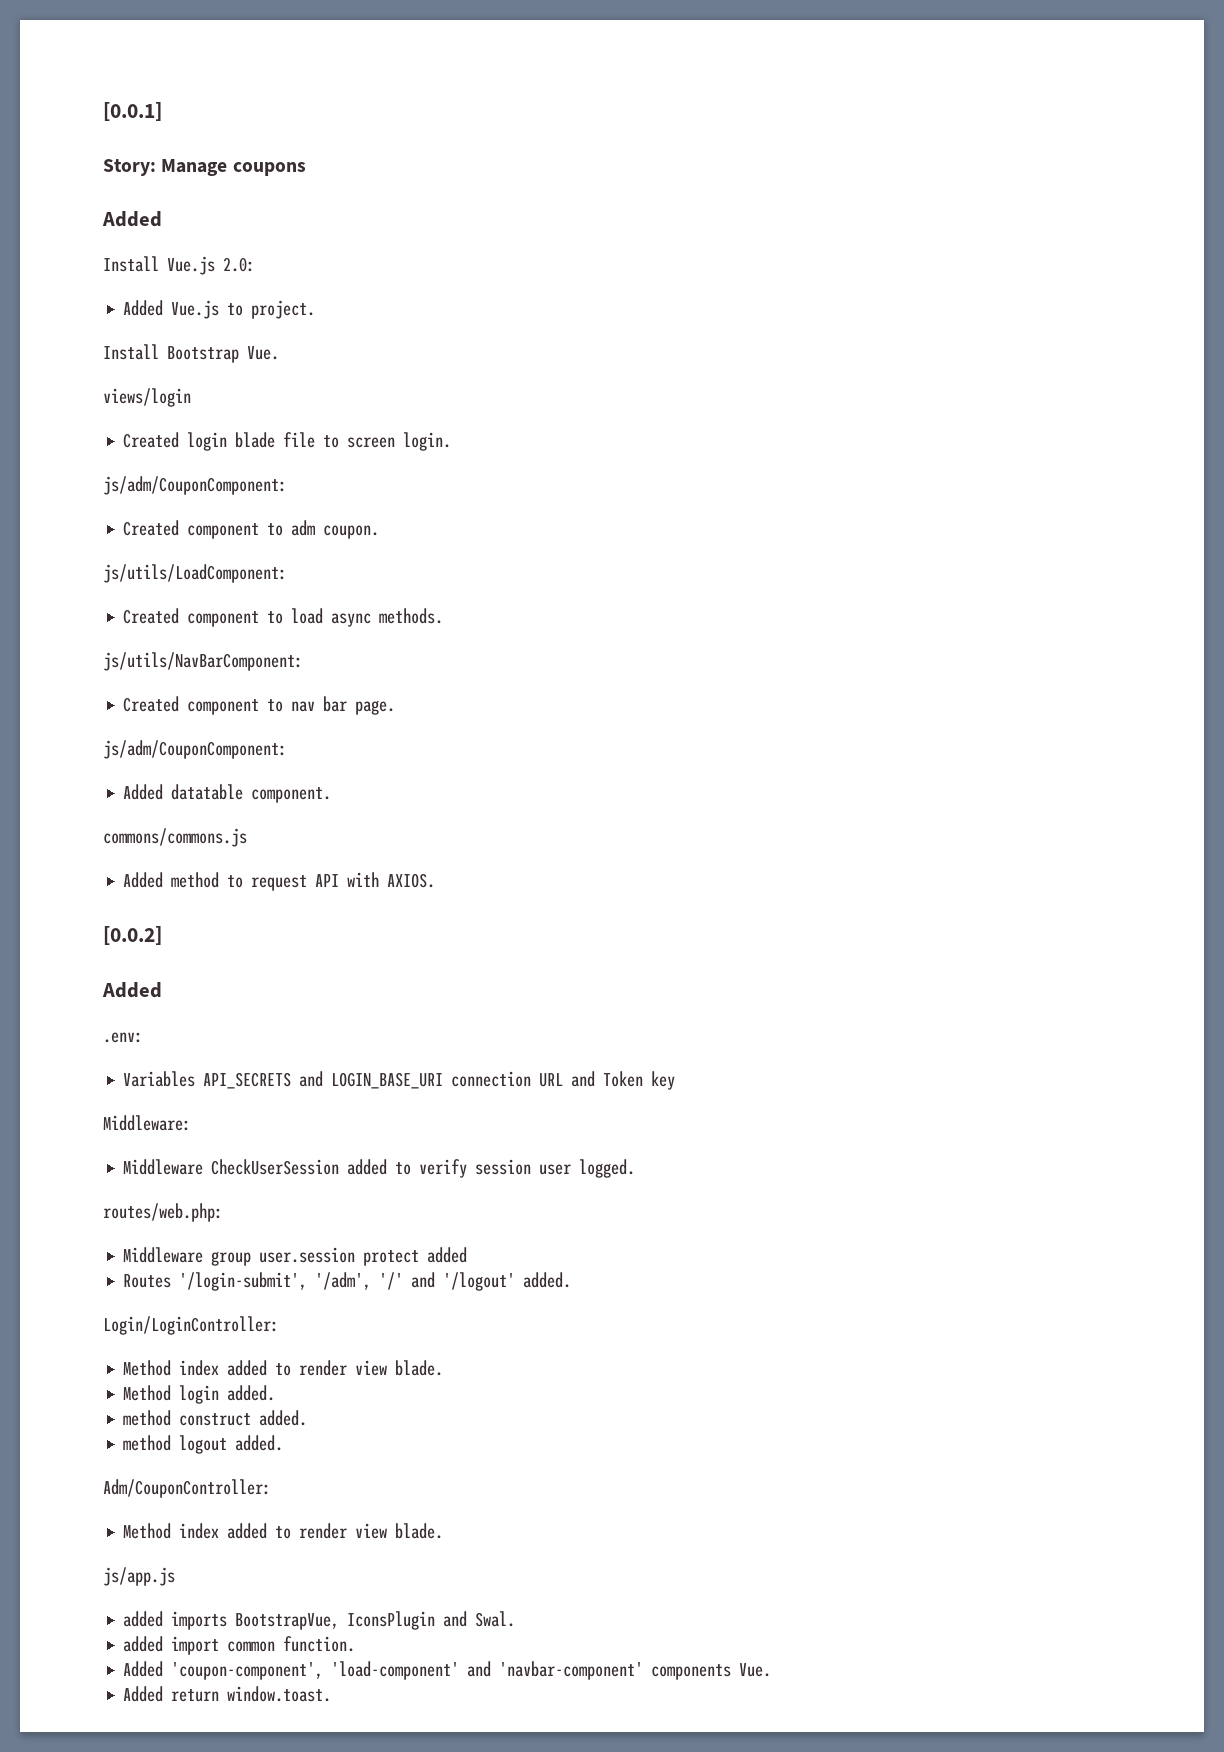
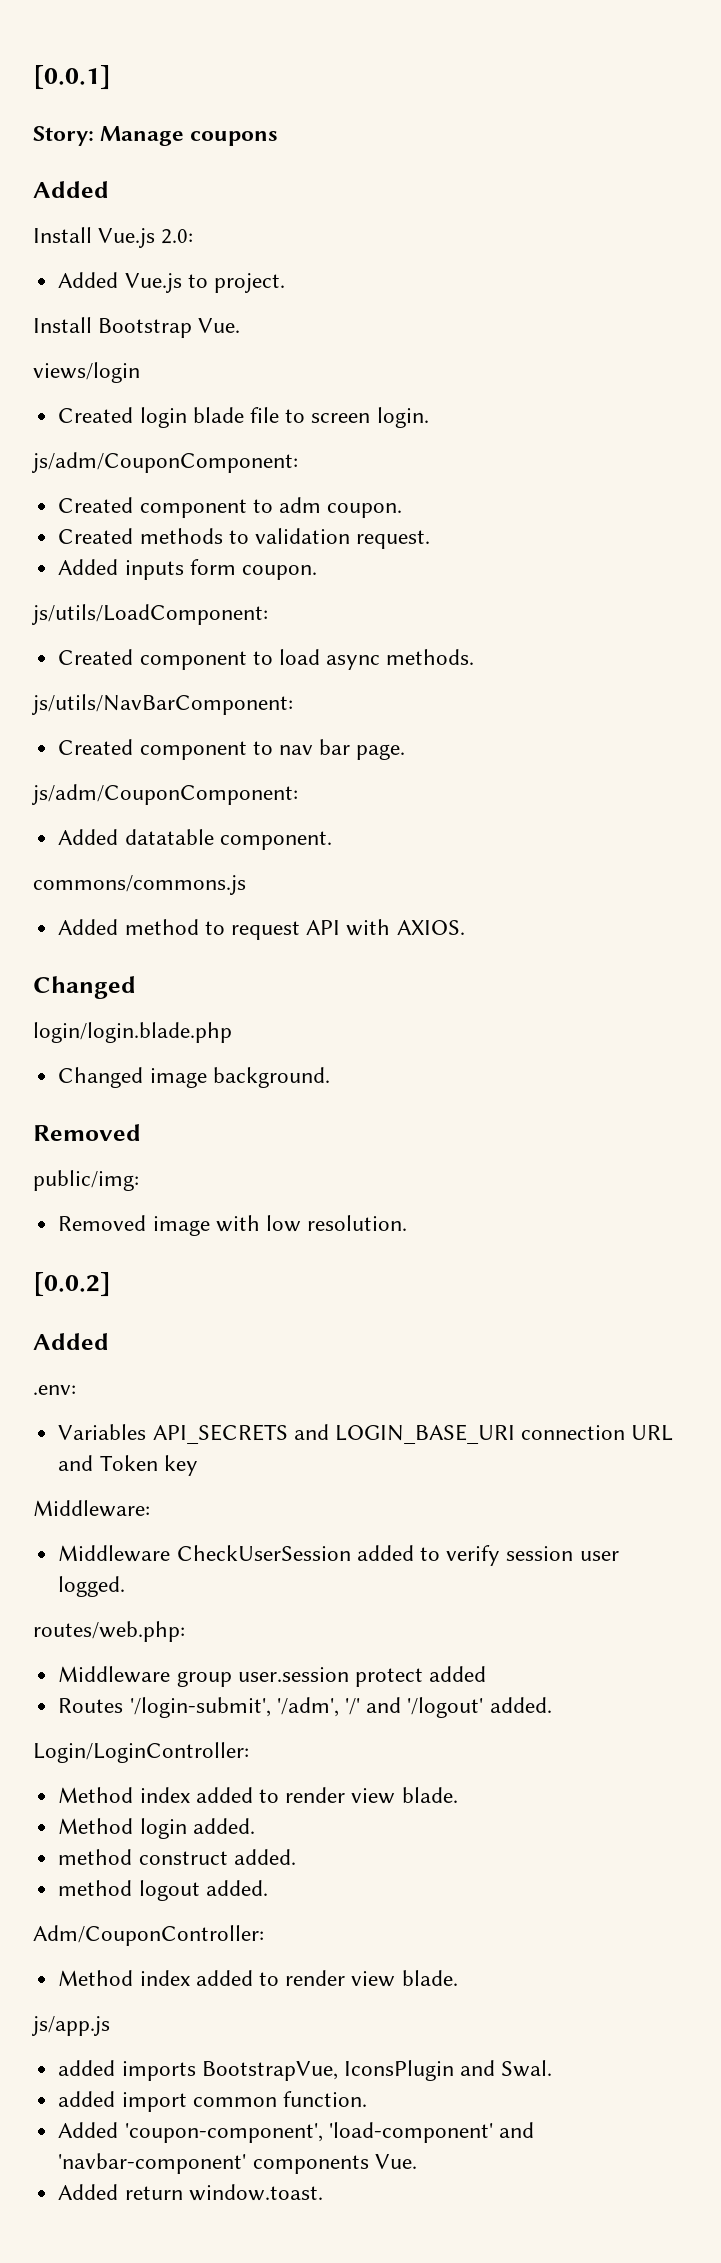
(380, 532) none -> [58,528,431,549] [58,559,317,580] // Created methods to validation request. // Added inputs form coupon.
(436, 880) none -> [33,976,136,999] [33,1022,232,1043] [58,1067,330,1088] [33,1124,141,1141] [33,1170,139,1191] [58,1215,408,1236] // Changed // login/login.blade.php // Changed image background. // Removed // public/img: // Removed image with low resolution.

